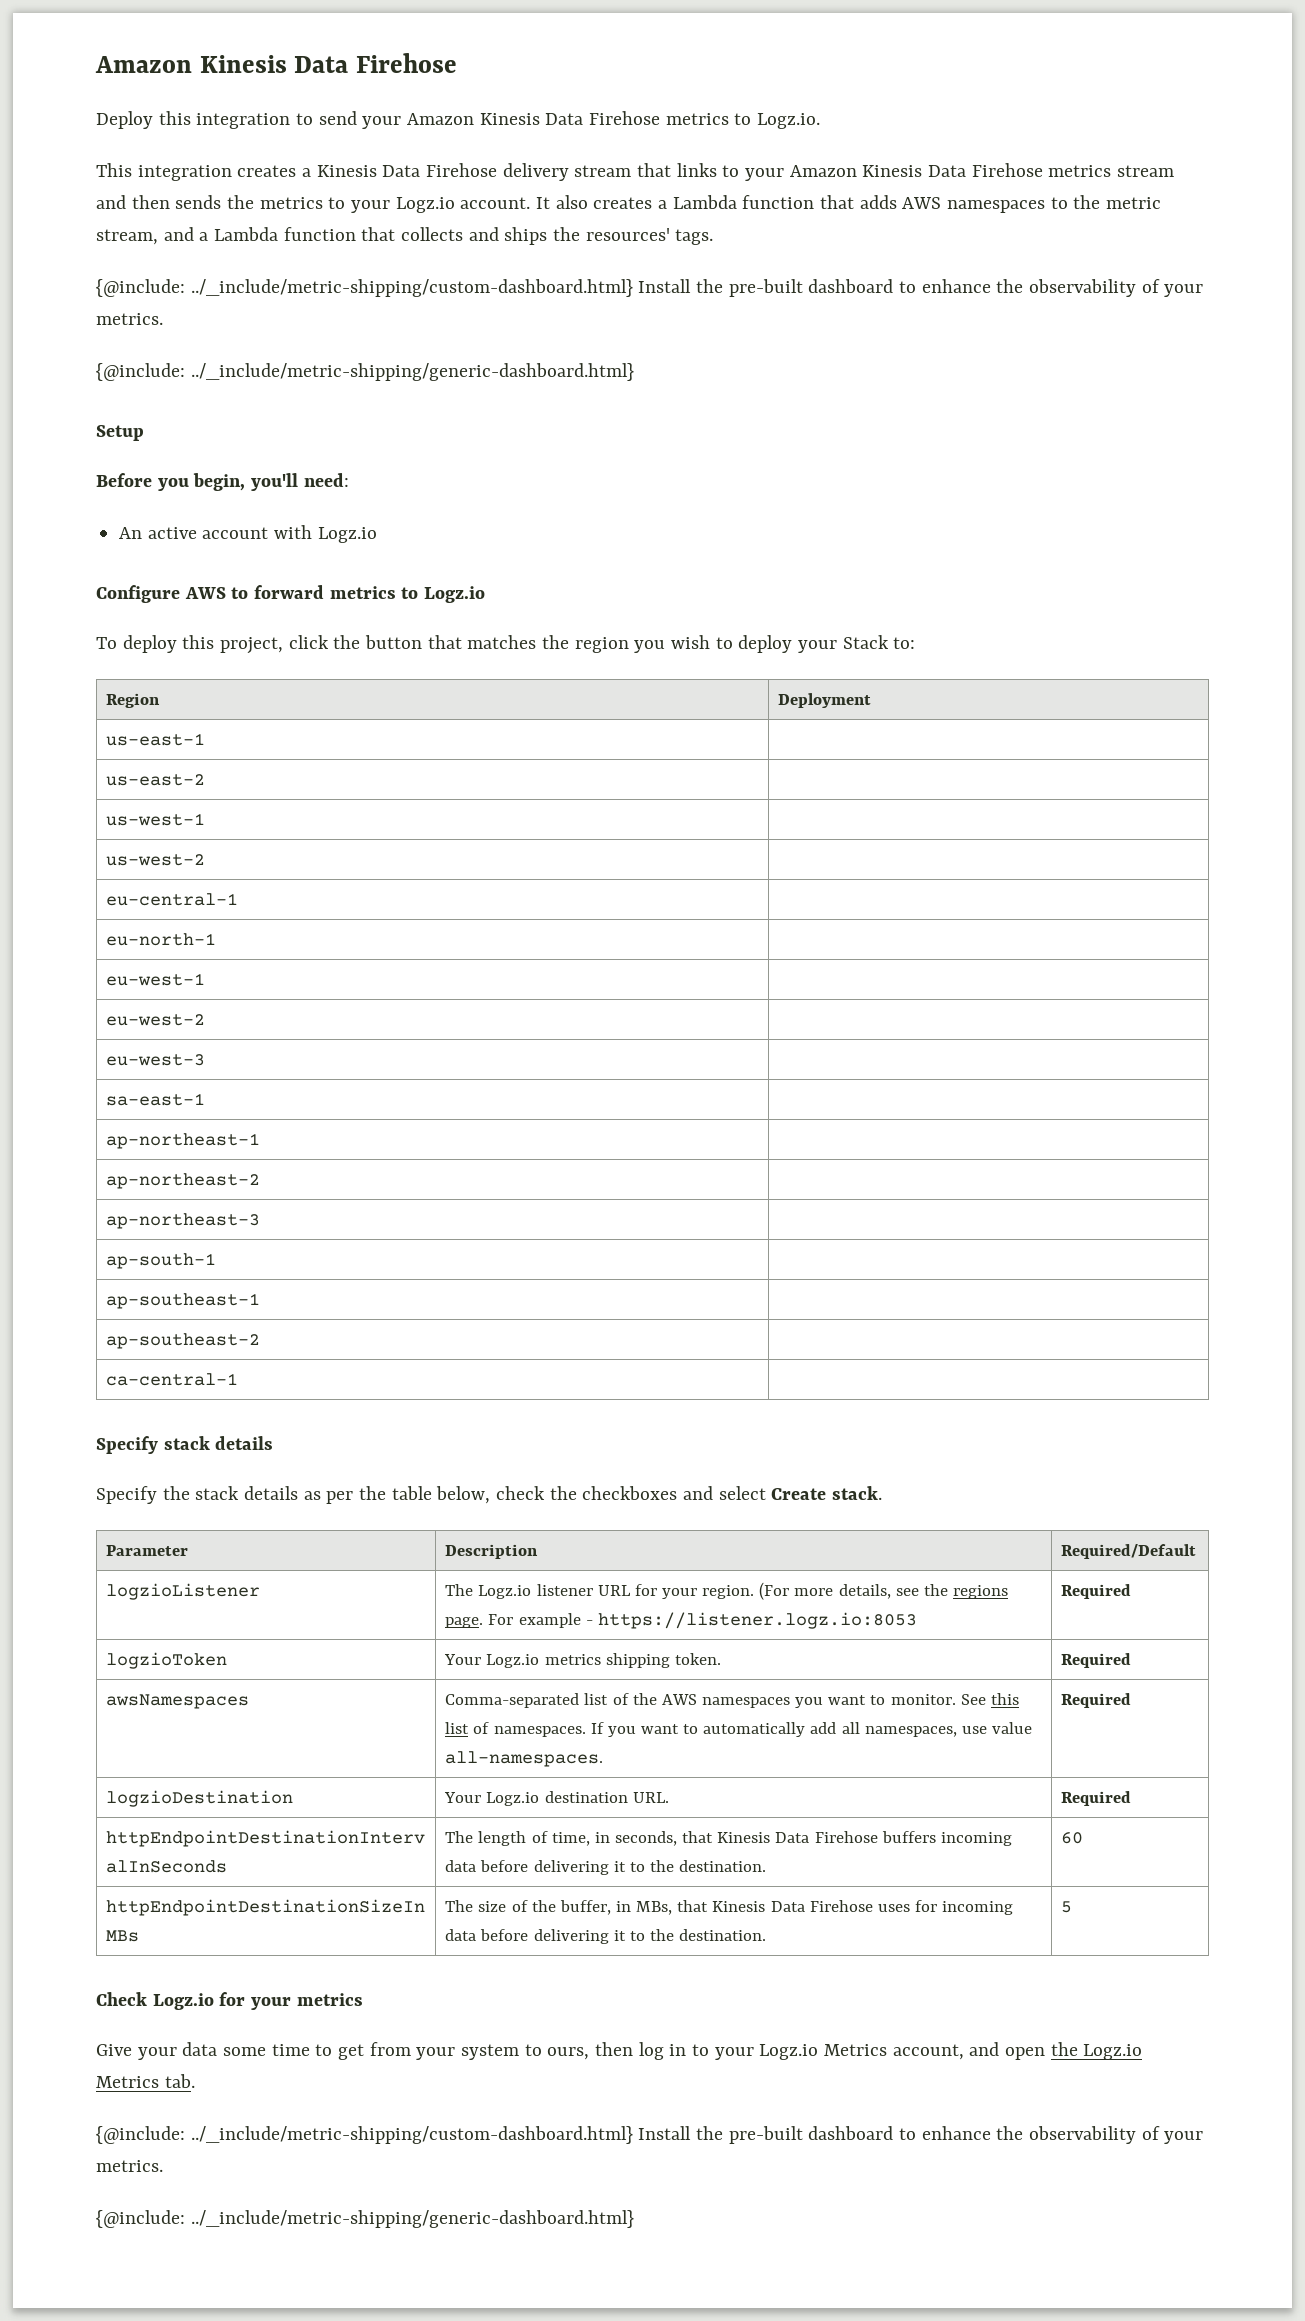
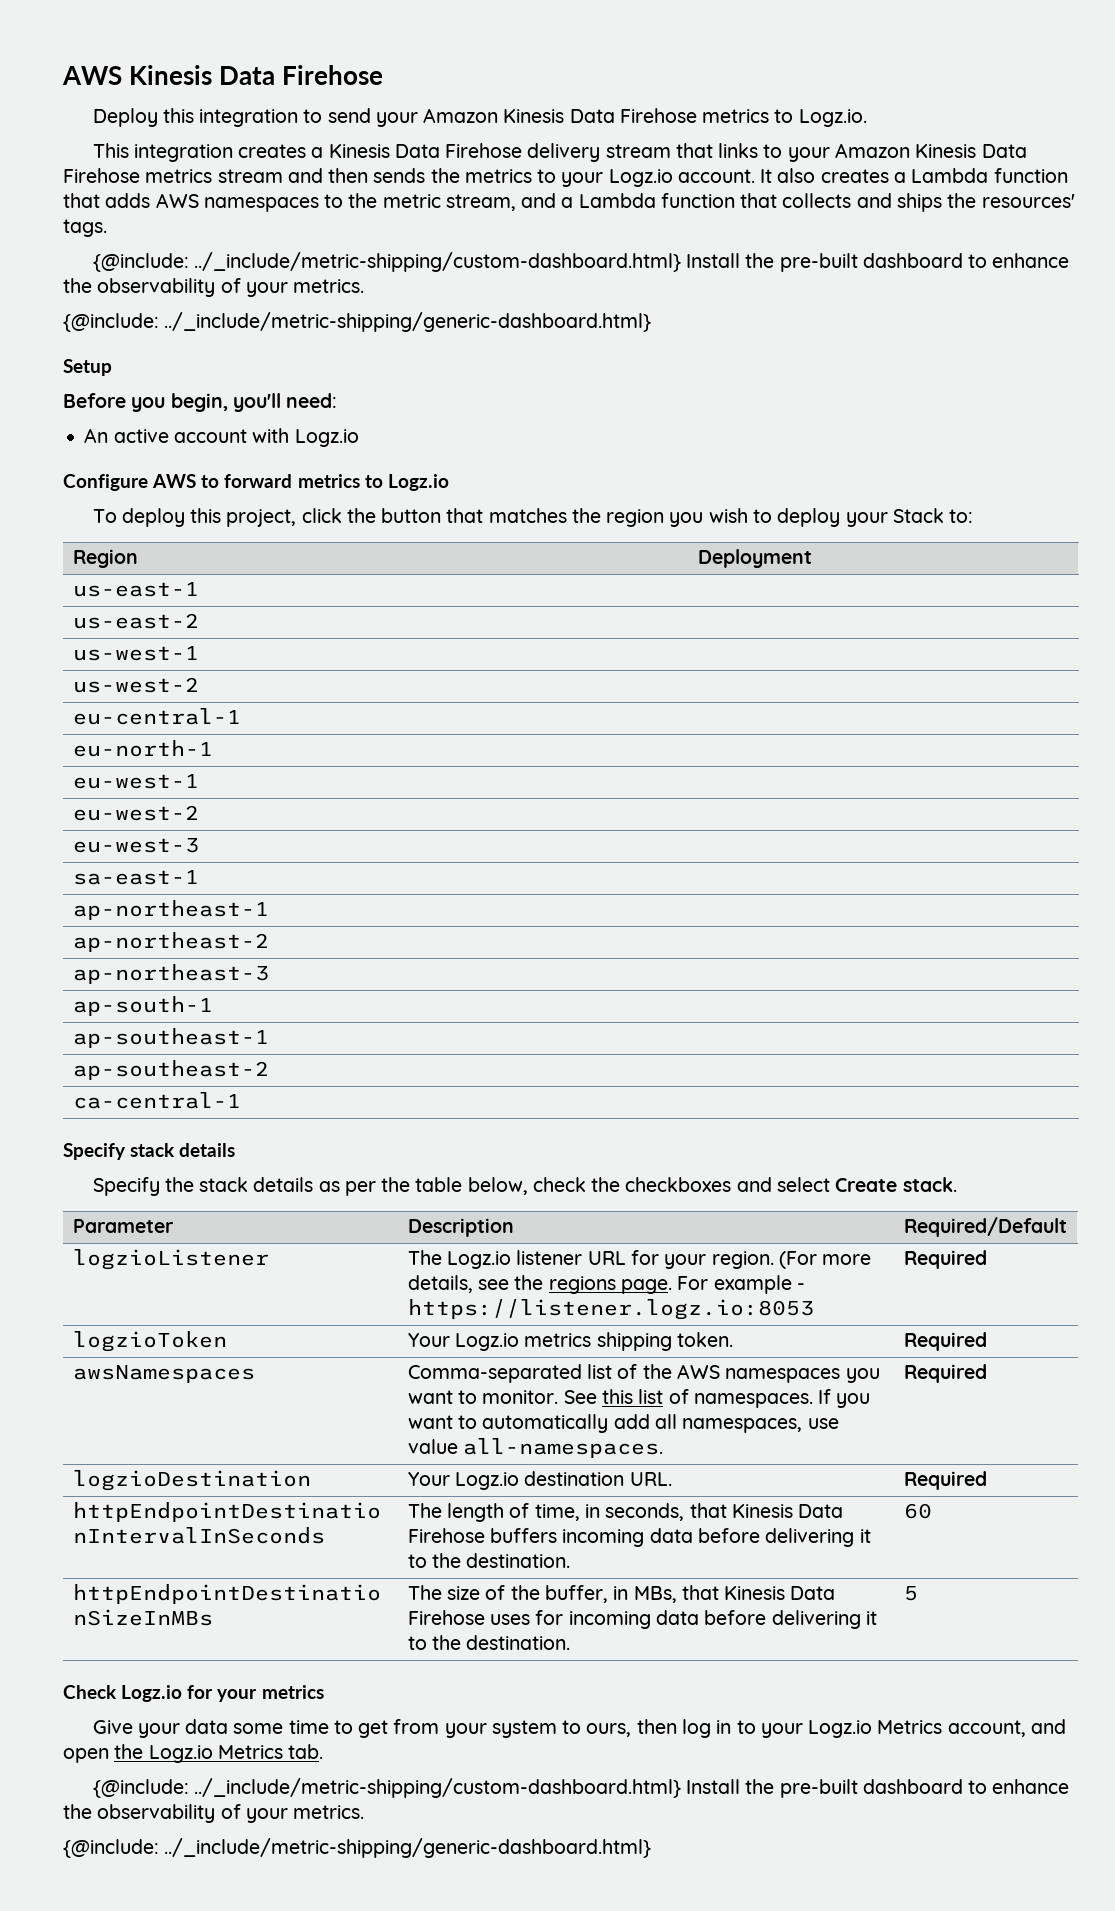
[95,56,192,73] Amazon -> [62,66,122,85] AWS

